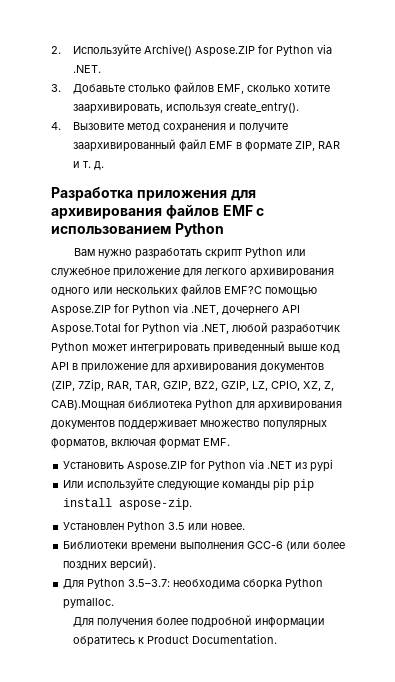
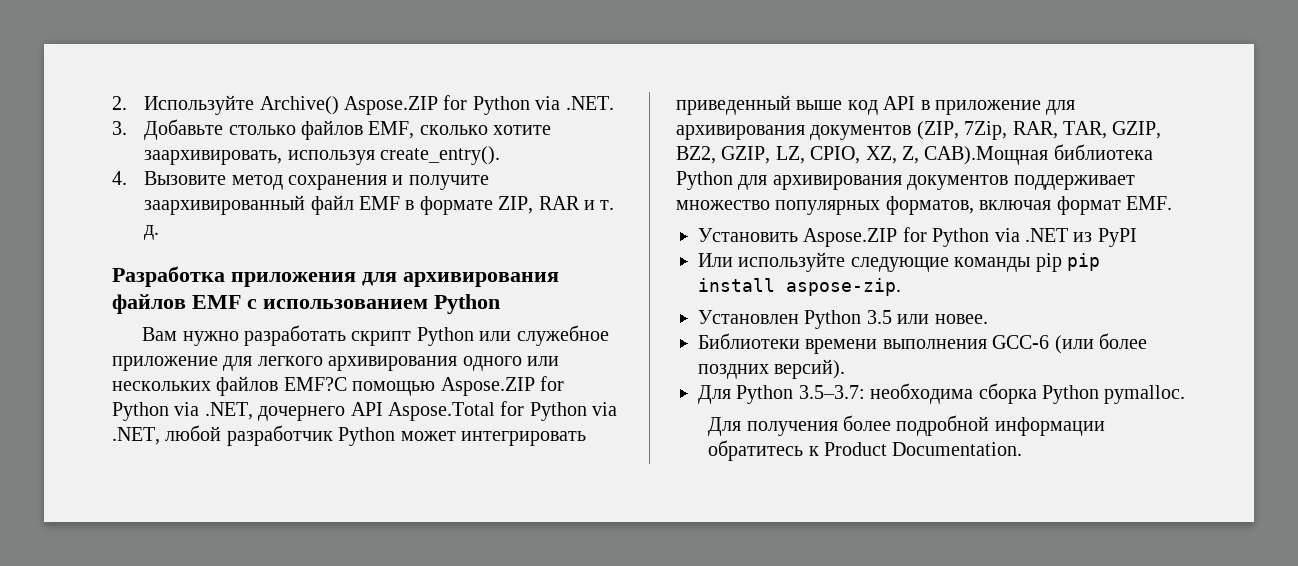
[310,459,334,472] pypi -> [1097,228,1137,247] PyPI

